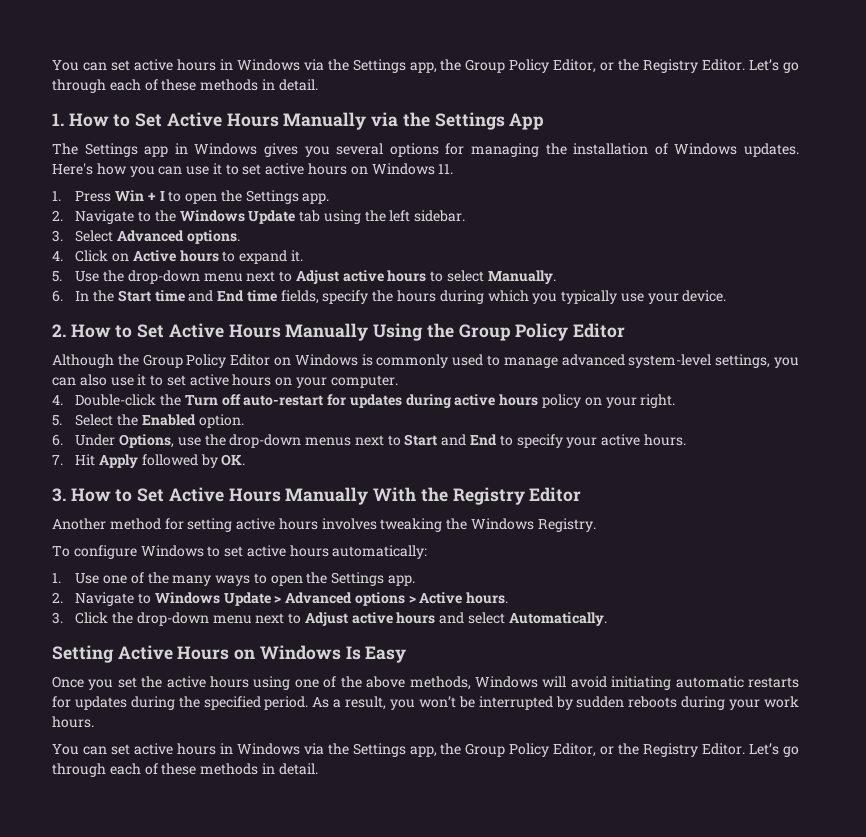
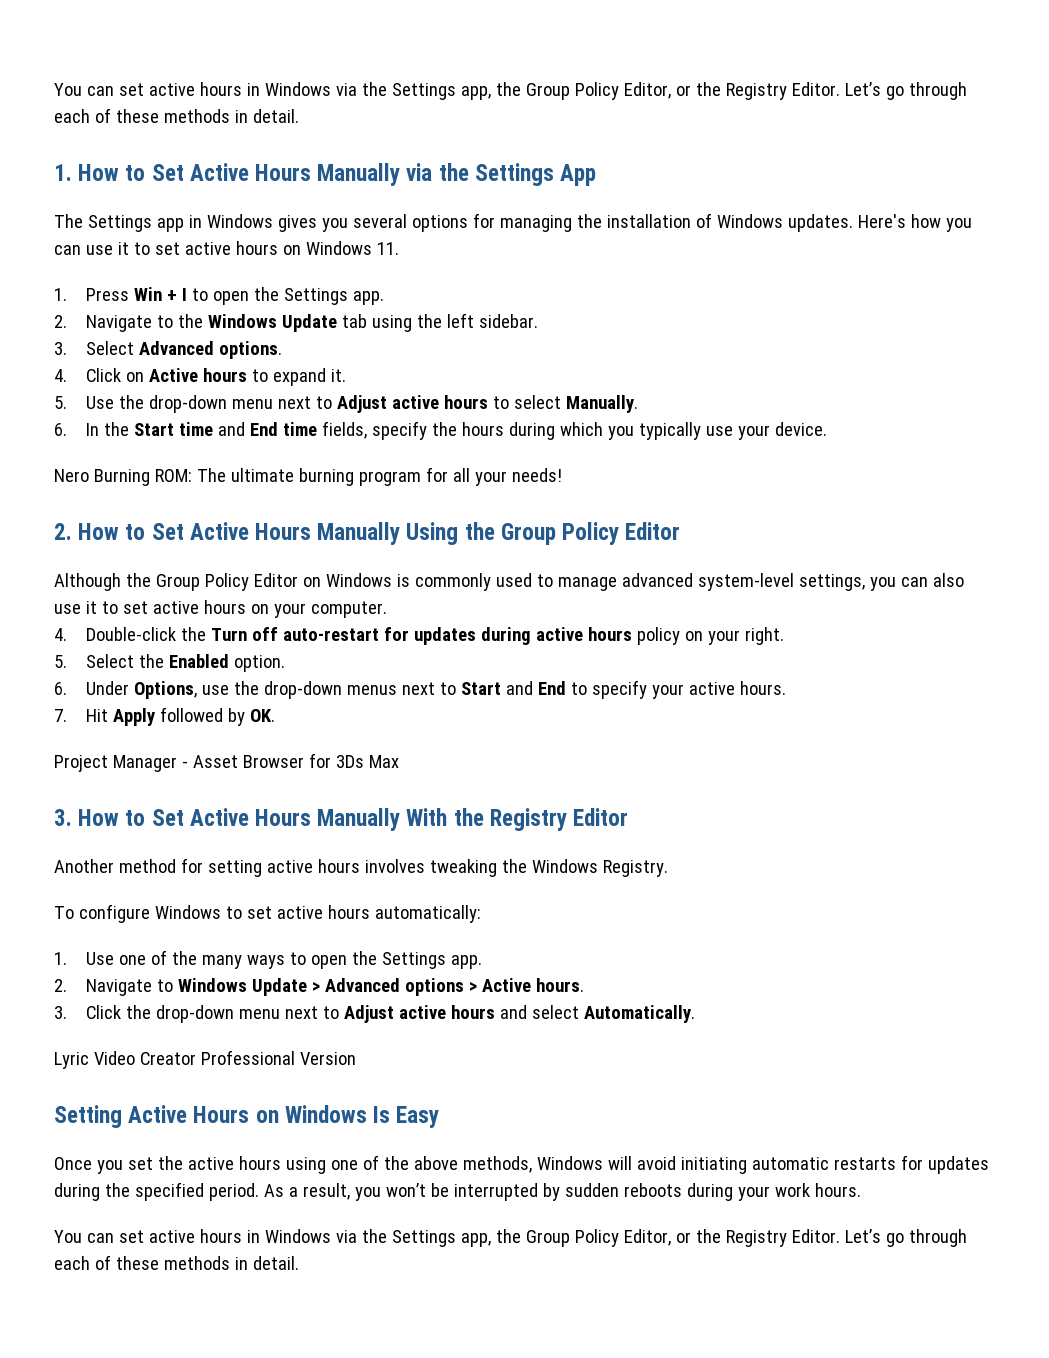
(727, 296) none -> [54,467,562,486] // Nero Burning ROM: The ultimate burning program for all your needs!
(246, 460) none -> [54,753,399,772] // Project Manager - Asset Browser for 3Ds Max
(607, 619) none -> [54,1050,356,1069] // Lyric Video Creator Professional Version

